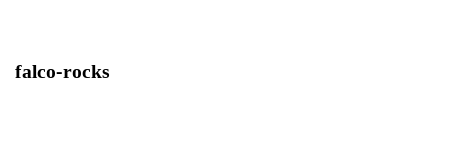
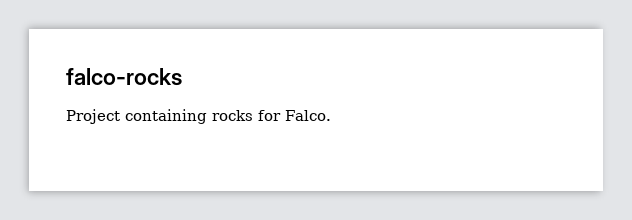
(110, 71) none -> [66,109,331,124] // Project containing rocks for Falco.

